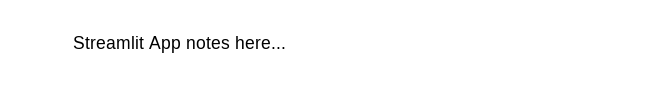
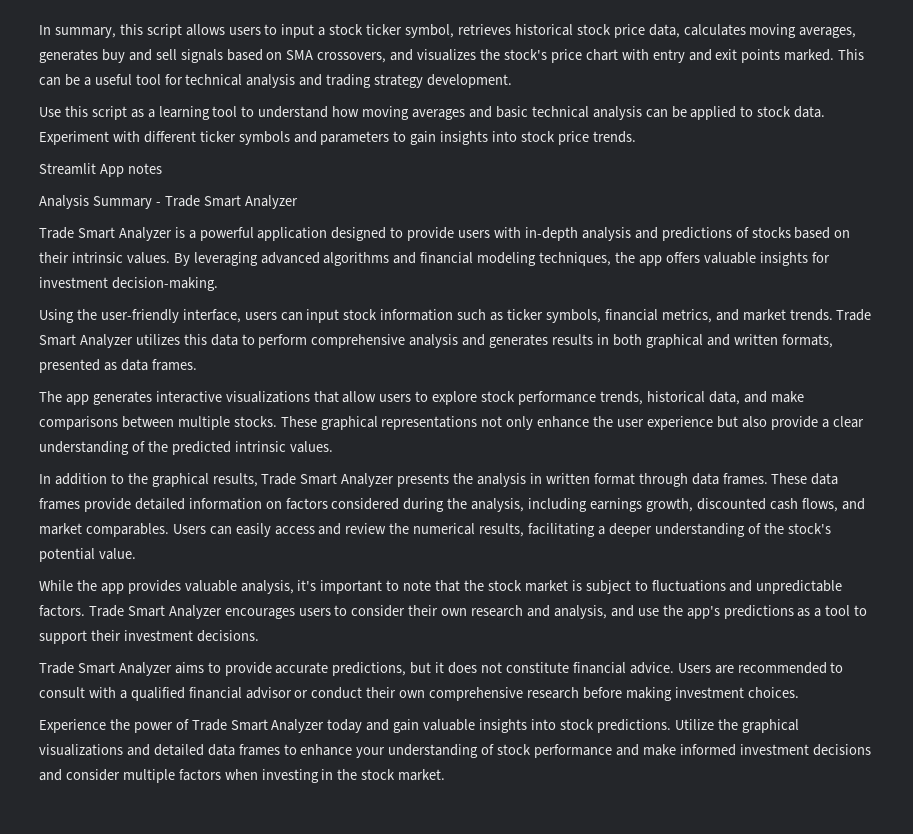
[73,36,286,53] Streamlit App notes here... -> [39,24,857,38] [39,49,865,63] [39,74,513,88] [39,106,826,120] [39,131,636,145] [39,163,162,177] [39,195,298,209] [39,227,851,241] [39,252,830,266] [39,277,218,291] [39,309,872,323] [39,334,833,348] [39,359,197,373] [39,391,804,405] [39,416,864,430] [39,441,333,455] [39,473,839,487] [39,498,865,512] [39,523,831,537] [39,548,136,562] [39,580,843,594] [39,605,868,619] [39,630,259,644] [39,662,844,676] [39,687,799,701] [39,719,799,733] [39,744,871,758] [39,769,446,783] In summary, this script allows users to input a stock ticker symbol, retrieves historical stock price data, calculates moving averages, generates buy and sell signals based on SMA crossovers, and visualizes the stock's price chart with entry and exit points marked. This can be a useful tool for technical analysis and trading strategy development. // Use this script as a learning tool to understand how moving averages and basic technical analysis can be applied to stock data. Experiment with different ticker symbols and parameters to gain insights into stock price trends. // Streamlit App notes // Analysis Summary - Trade Smart Analyzer // Trade Smart Analyzer is a powerful application designed to provide users with in-depth analysis and predictions of stocks based on their intrinsic values. By leveraging advanced algorithms and financial modeling techniques, the app offers valuable insights for investment decision-making. // Using the user-friendly interface, users can input stock information such as ticker symbols, financial metrics, and market trends. Trade Smart Analyzer utilizes this data to perform comprehensive analysis and generates results in both graphical and written formats, presented as data frames. // The app generates interactive visualizations that allow users to explore stock performance trends, historical data, and make comparisons between multiple stocks. These graphical representations not only enhance the user experience but also provide a clear understanding of the predicted intrinsic values. // In addition to the graphical results, Trade Smart Analyzer presents the analysis in written format through data frames. These data frames provide detailed information on factors considered during the analysis, including earnings growth, discounted cash flows, and market comparables. Users can easily access and review the numerical results, facilitating a deeper understanding of the stock's potential value. // While the app provides valuable analysis, it's important to note that the stock market is subject to fluctuations and unpredictable factors. Trade Smart Analyzer encourages users to consider their own research and analysis, and use the app's predictions as a tool to support their investment decisions. // Trade Smart Analyzer aims to provide accurate predictions, but it does not constitute financial advice. Users are recommended to consult with a qualified financial advisor or conduct their own comprehensive research before making investment choices. // Experience the power of Trade Smart Analyzer today and gain valuable insights into stock predictions. Utilize the graphical visualizations and detailed data frames to enhance your understanding of stock performance and make informed investment decisions and consider multiple factors when investing in the stock market.

